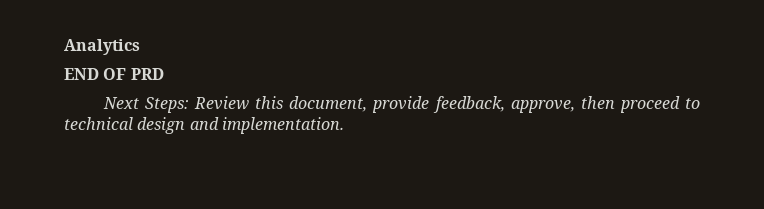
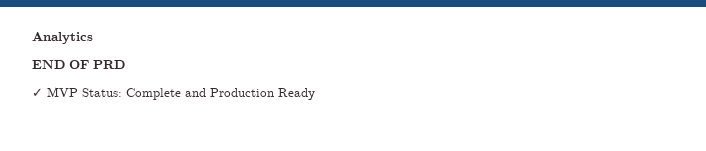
[102,96,700,113] [64,117,344,134] Next Steps: Review this document, provide feedback, approve, then proceed to technical design and implementation. -> [32,87,315,100] ✓ MVP Status: Complete and Production Ready

